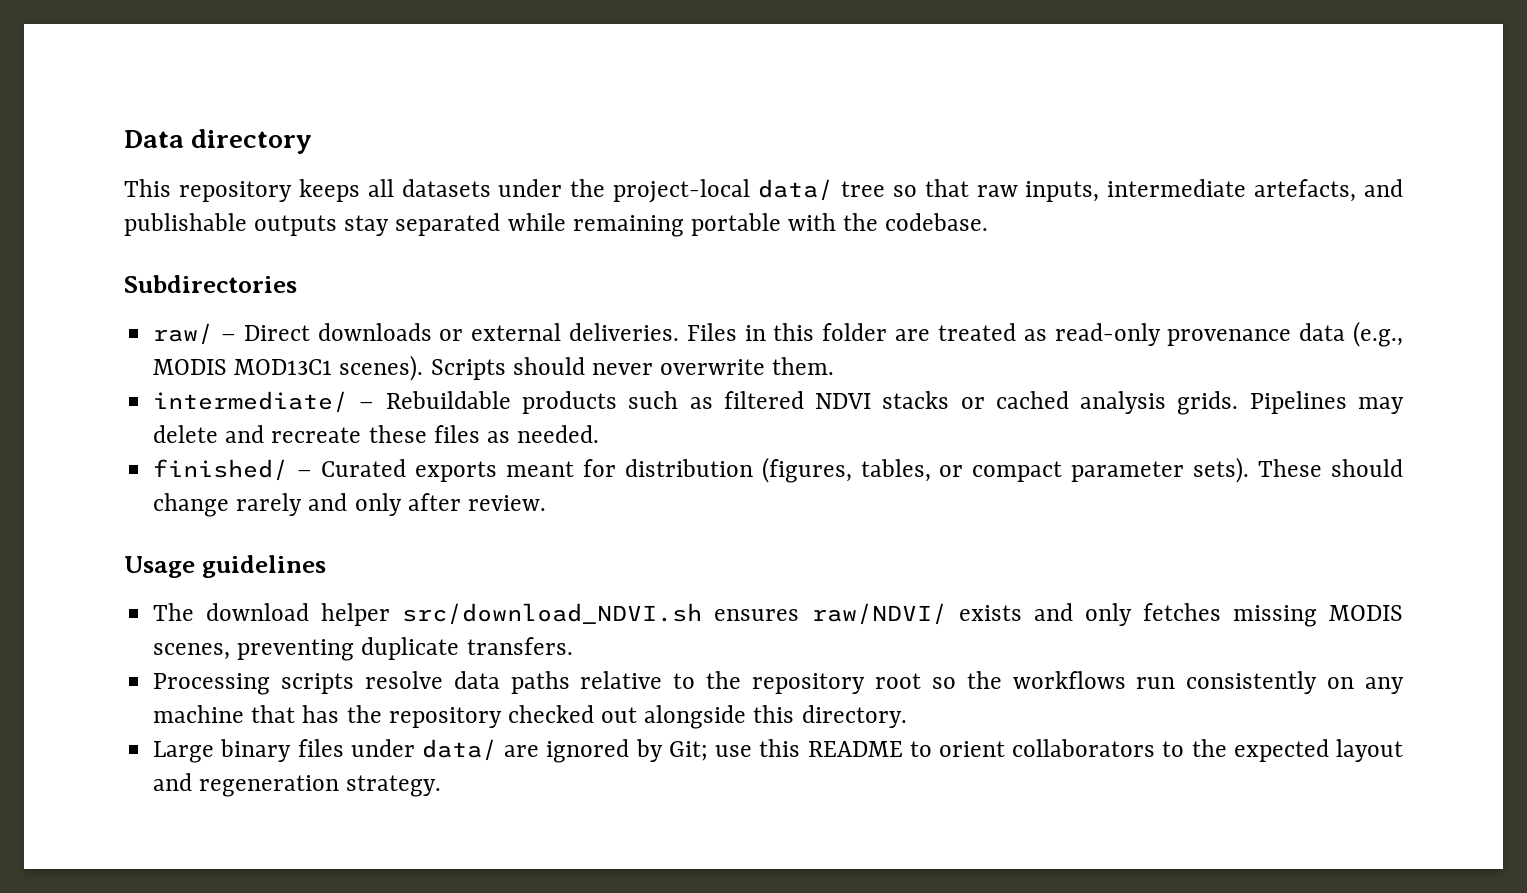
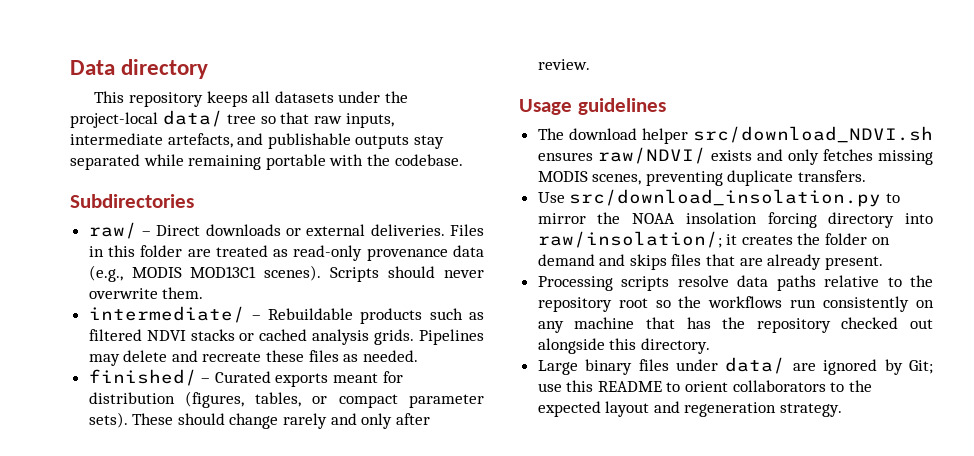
(573, 646) none -> [537,189,900,207] [537,212,933,228] [537,231,890,248] [537,254,883,270] // Use src/download_insolation.py to mirror the NOAA insolation forcing directory into raw/insolation/; it creates the folder on demand and skips files that are already present.

